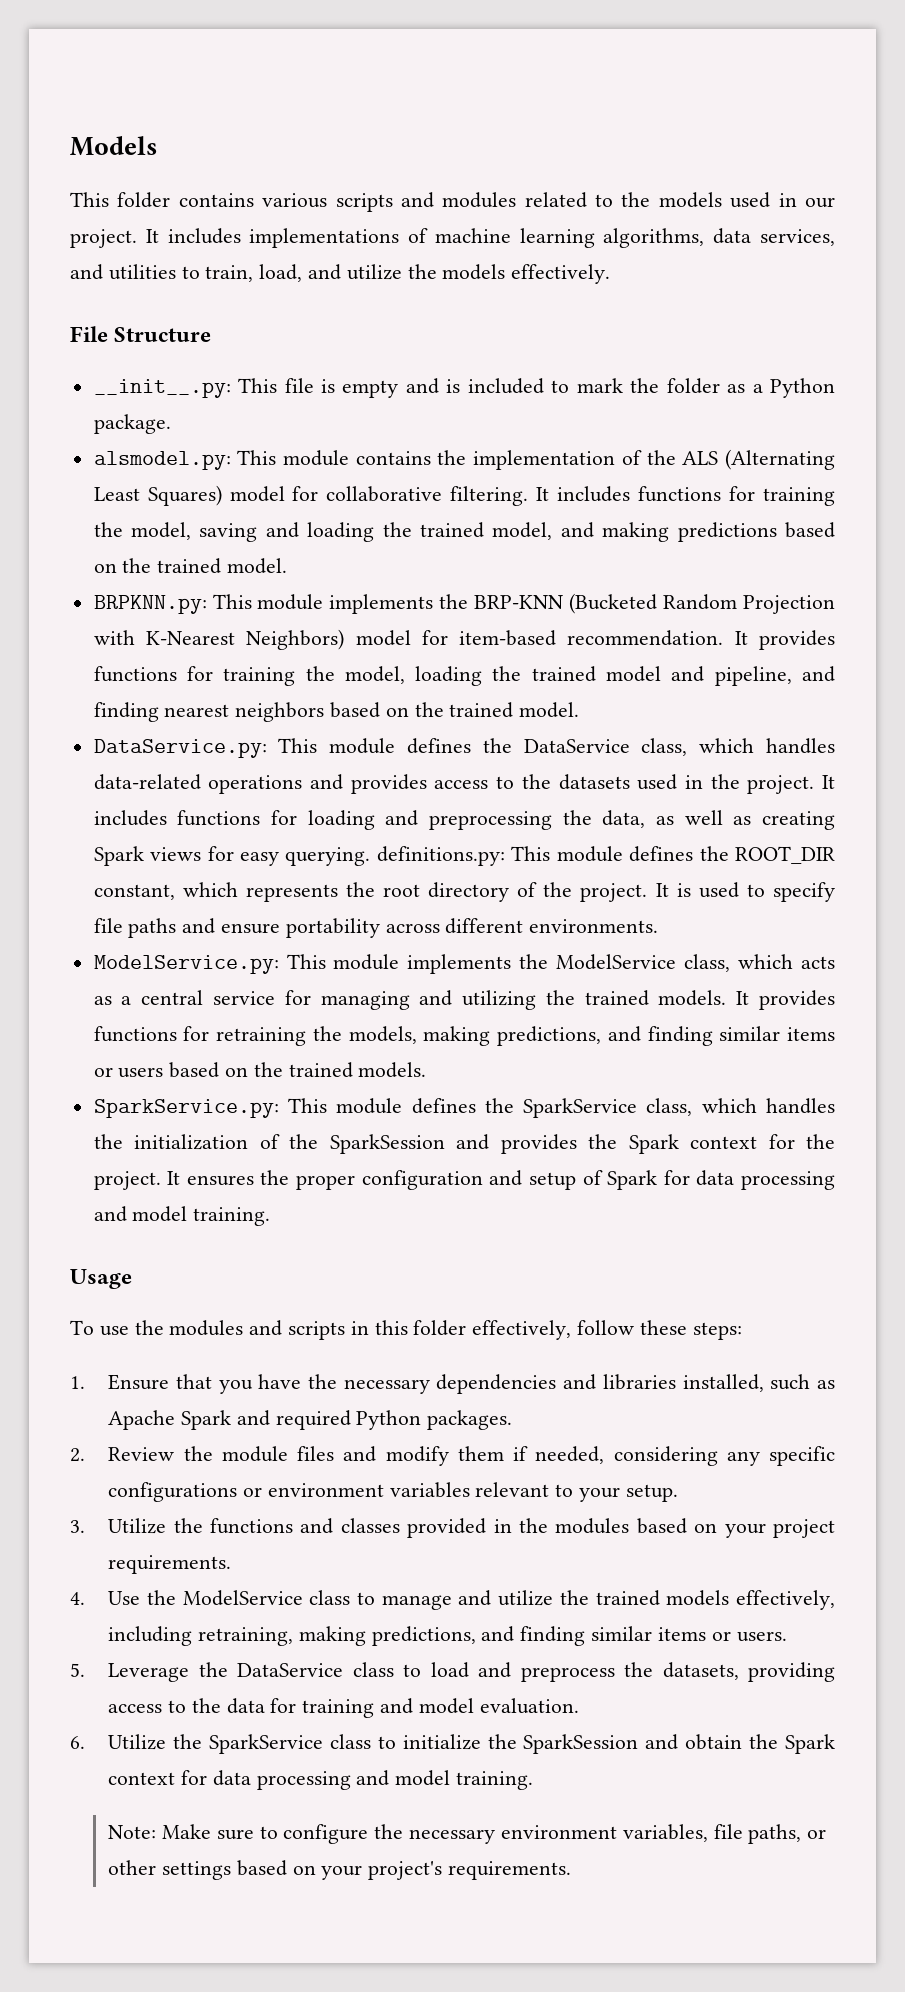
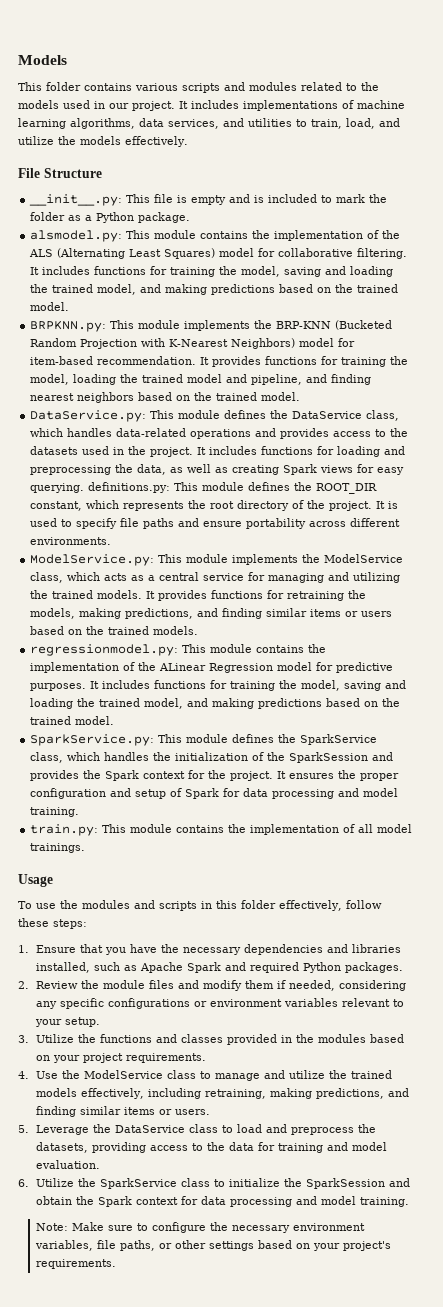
(427, 1070) none -> [30,644,327,656] [30,662,394,673] [30,680,407,691] [30,698,401,709] [30,716,115,725] // regressionmodel.py: This module contains the implementation of the ALinear Regression model for predictive purposes. It includes functions for training the model, saving and loading the trained model, and making predictions based on the trained model.
(271, 1216) none -> [30,824,413,836] [30,843,86,853] // train.py: This module contains the implementation of all model trainings.

